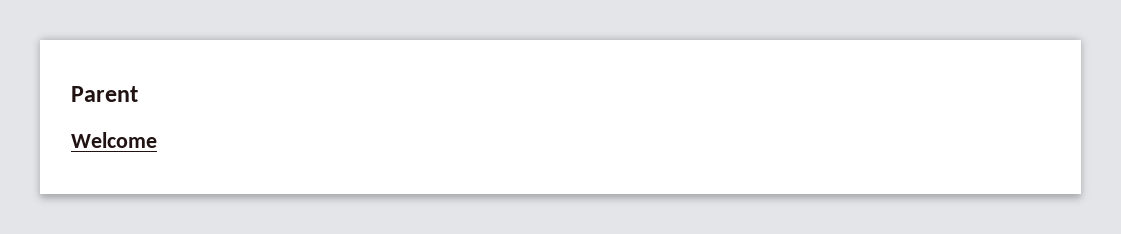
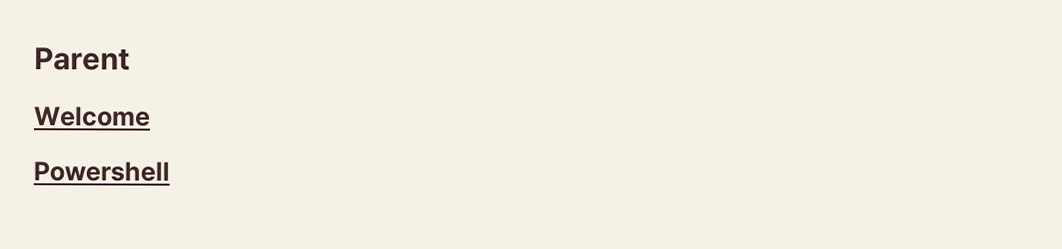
(157, 140) none -> [33,161,170,182] // Powershell

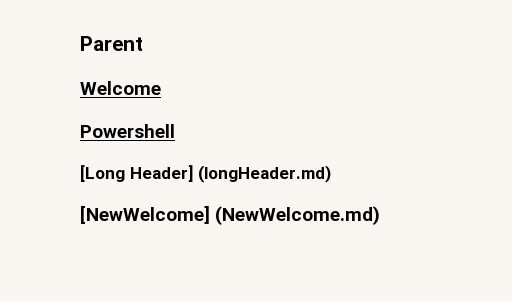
(170, 171) none -> [80,165,332,183] [80,205,381,225] // [Long Header] (longHeader.md) // [NewWelcome] (NewWelcome.md)

